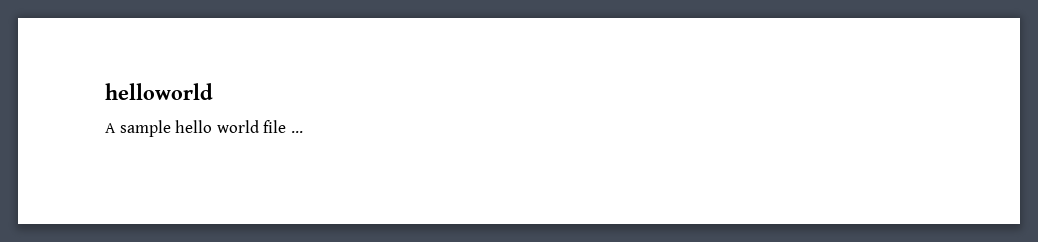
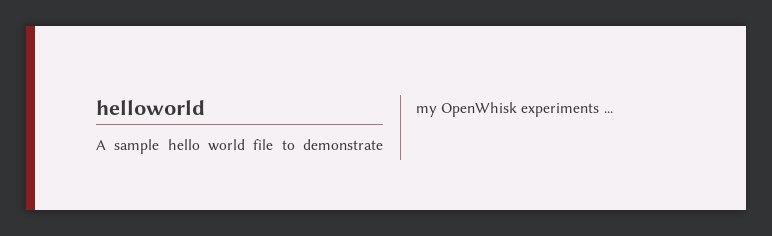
(287, 126) none -> [281,139,383,150] [416,102,600,117] to demonstrate my OpenWhisk experiments

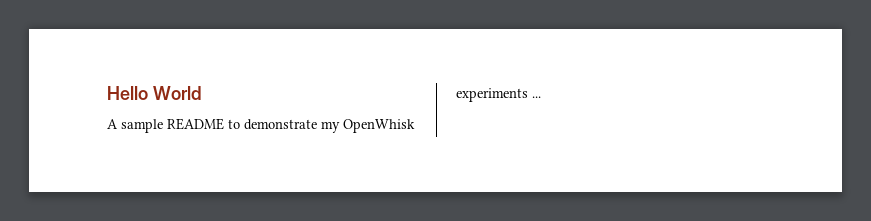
[96,100,205,115] helloworld -> [107,86,202,100] Hello World
[167,139,274,151] hello world file -> [167,118,224,130] README

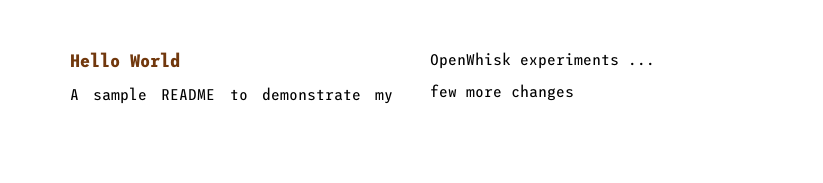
(541, 97) none -> [430,84,574,101] // few more changes

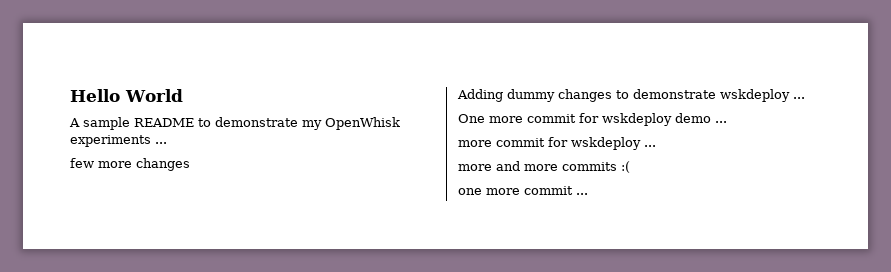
(574, 92) none -> [457,89,805,102] [458,113,727,126] [458,137,656,150] [458,161,630,173] [458,186,588,195] // Adding dummy changes to demonstrate wskdeploy ... // One more commit for wskdeploy demo ... // more commit for wskdeploy ... // more and more commits :( // one more commit ...

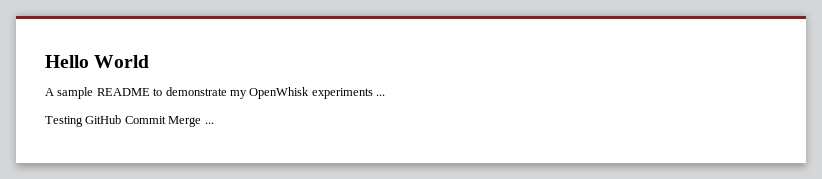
[70,158,190,171] [457,89,805,102] [458,113,727,126] [458,137,656,150] [458,161,630,173] [458,186,573,195] few more changes // Adding dummy changes to demonstrate wskdeploy ... // One more commit for wskdeploy demo ... // more commit for wskdeploy ... // more and more commits :( // one more commit -> [45,115,202,127] Testing GitHub Commit Merge

